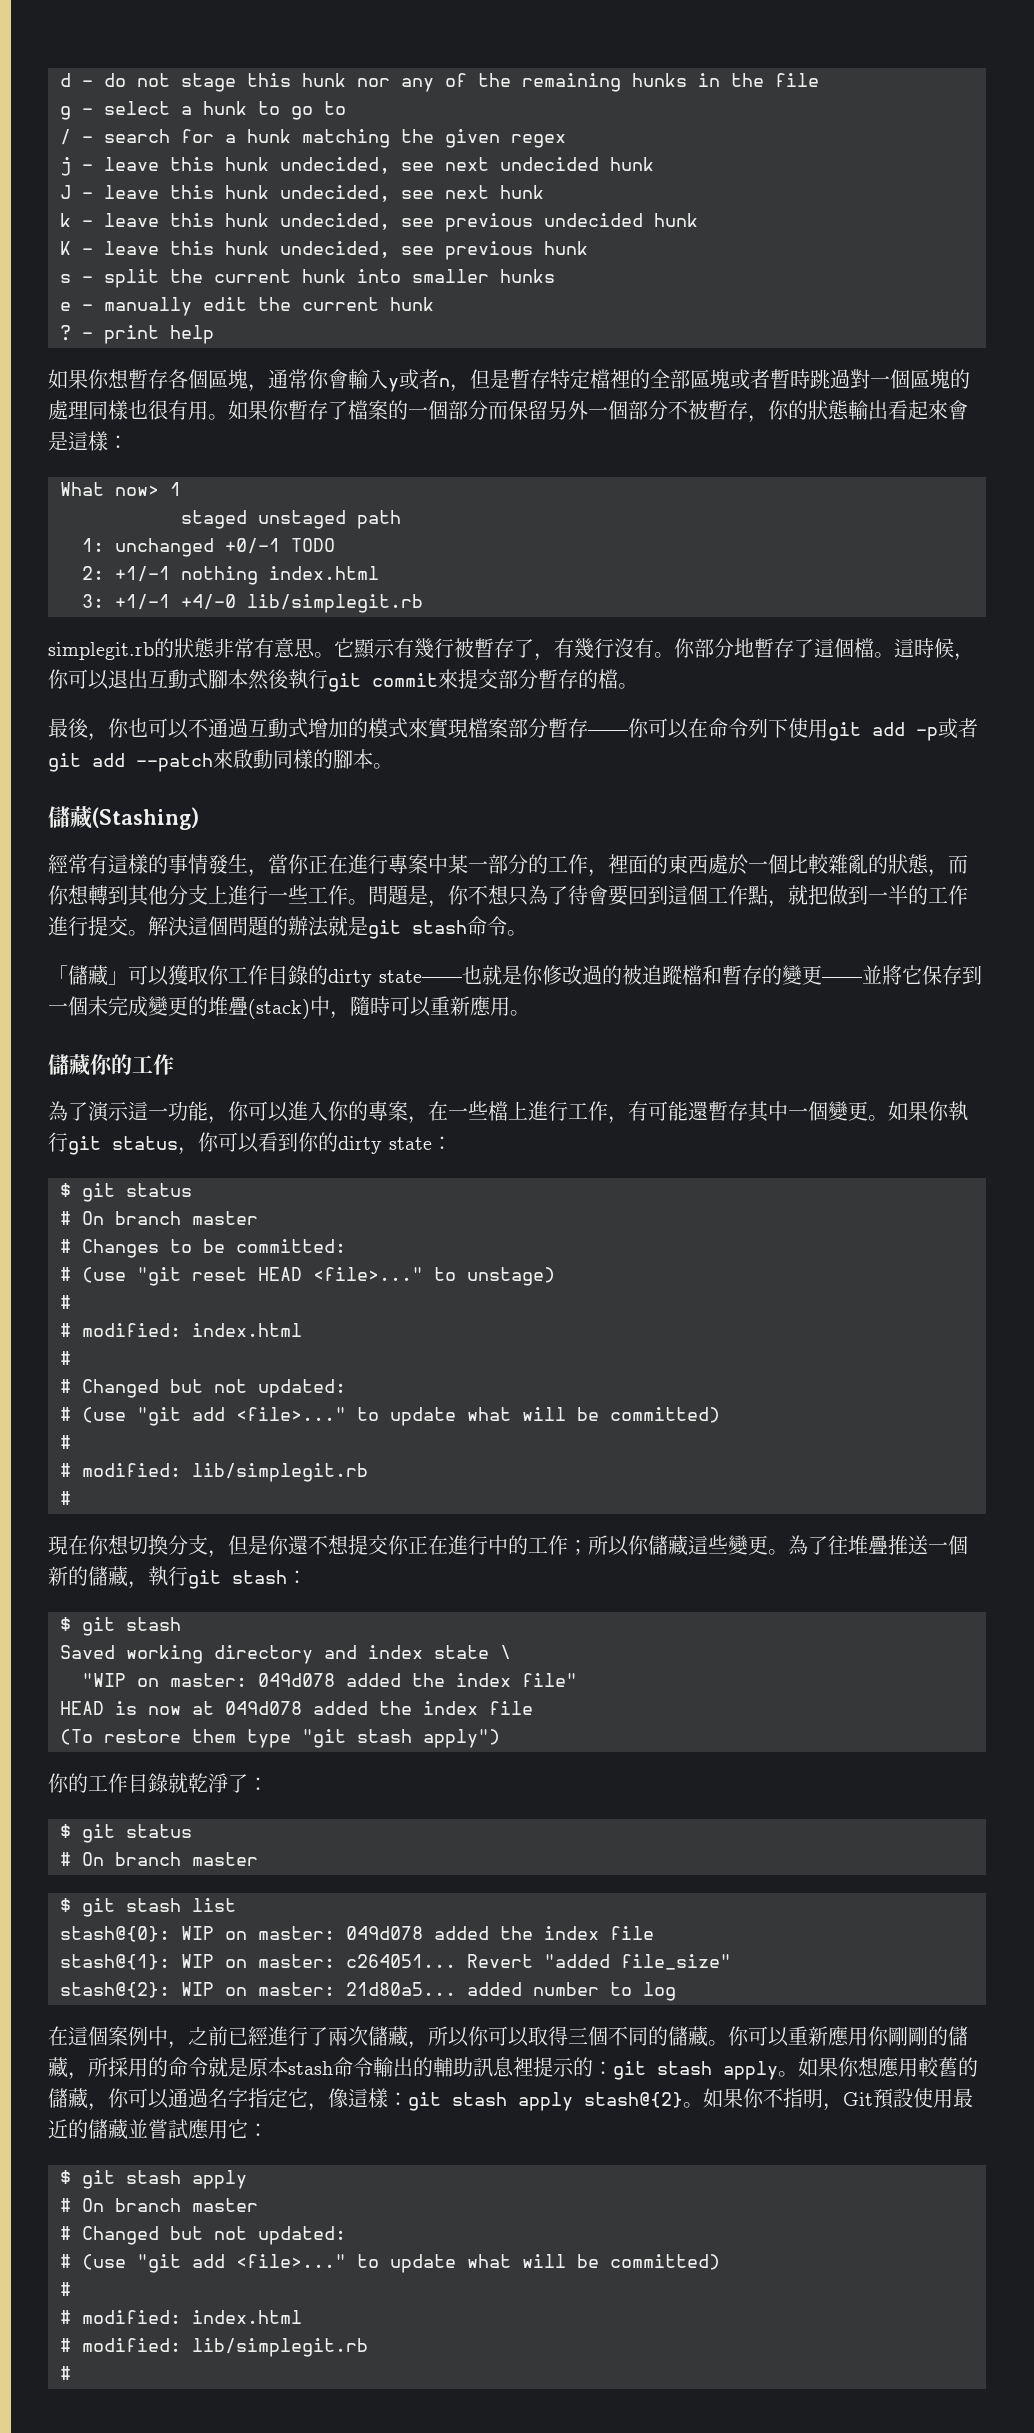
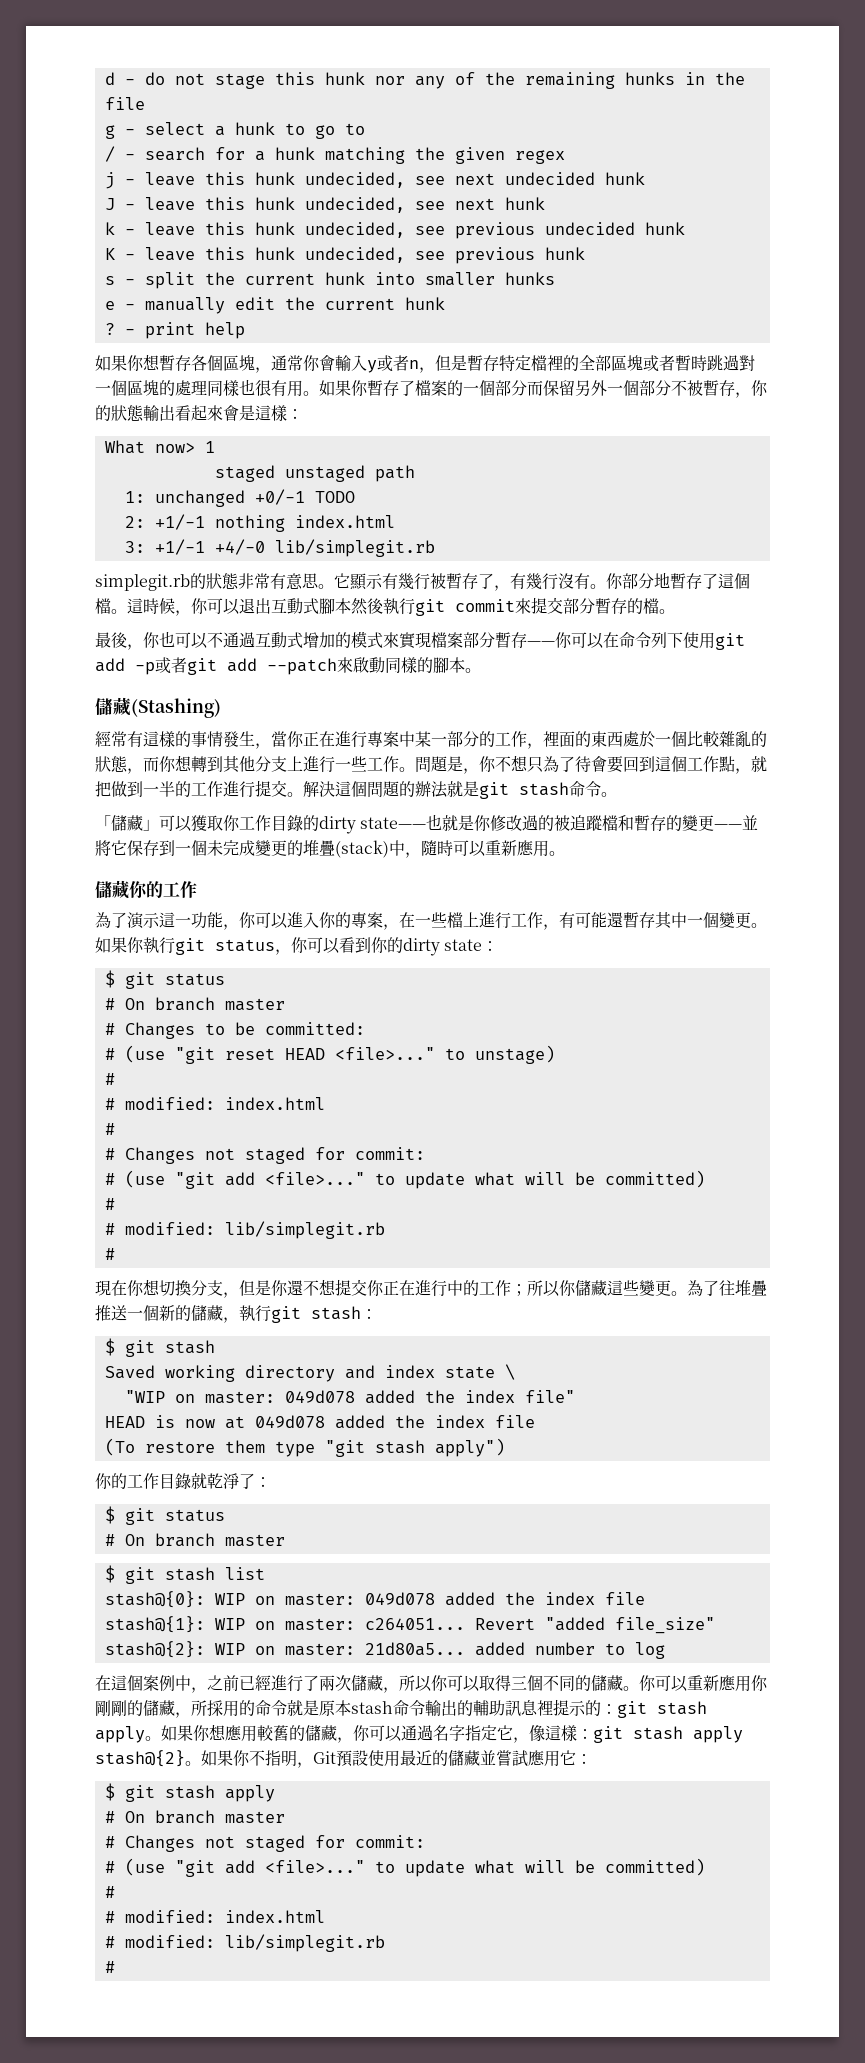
[82,1379,346,1398] Changed but not updated: -> [124,1147,425,1164] Changes not staged for commit:
[82,2226,346,2245] Changed but not updated: -> [124,1835,425,1852] Changes not staged for commit:

